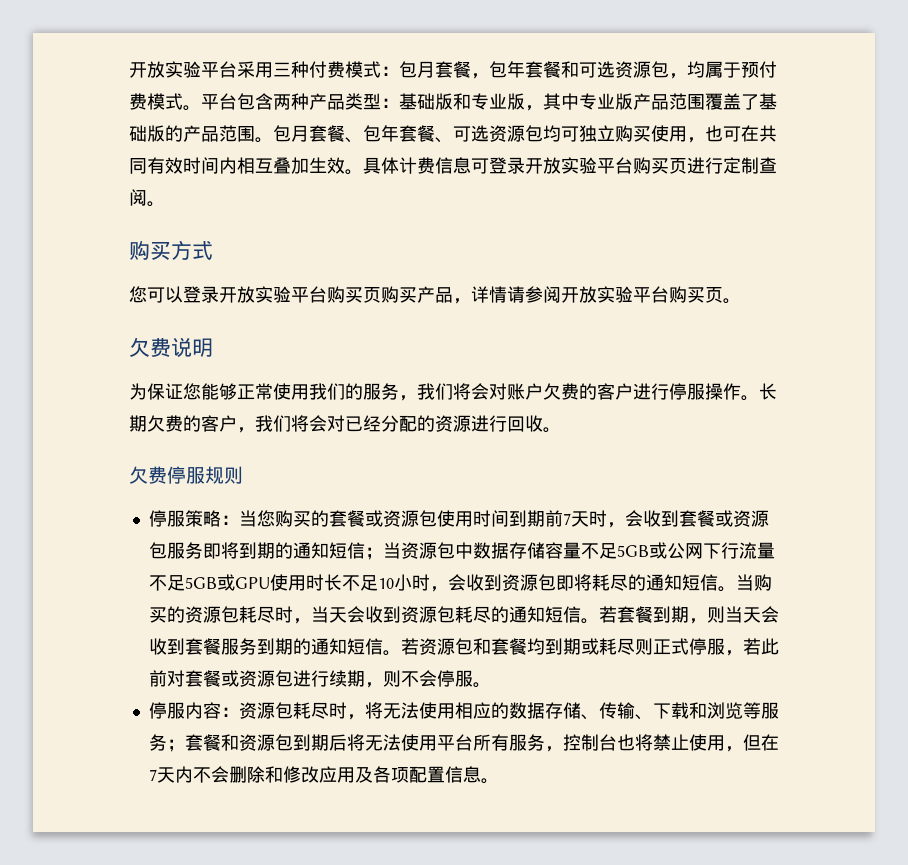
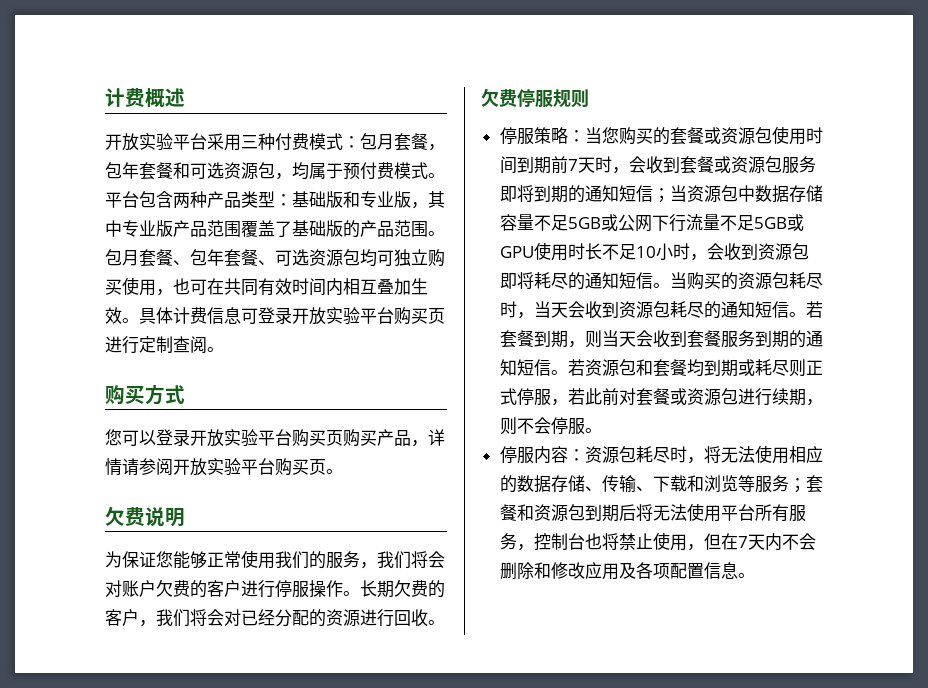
(129, 70) none -> [105,88,185,108] 计费概述 //

